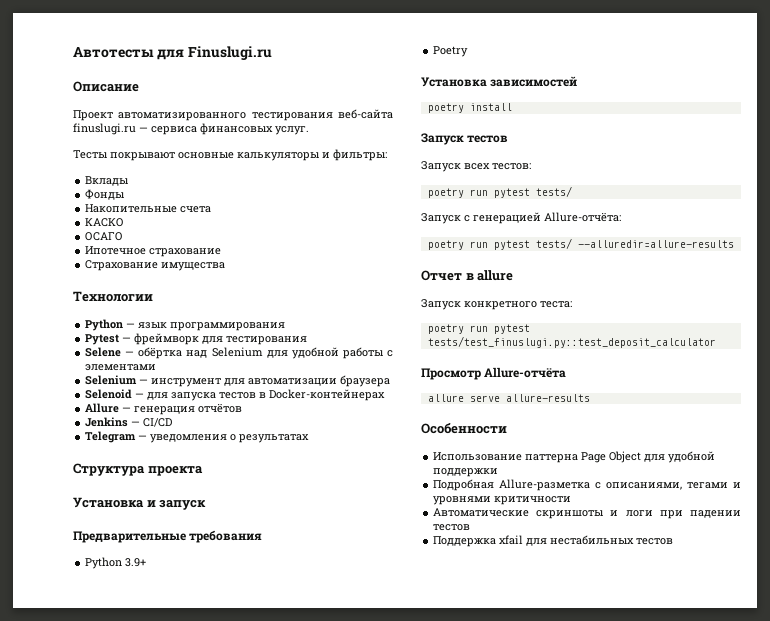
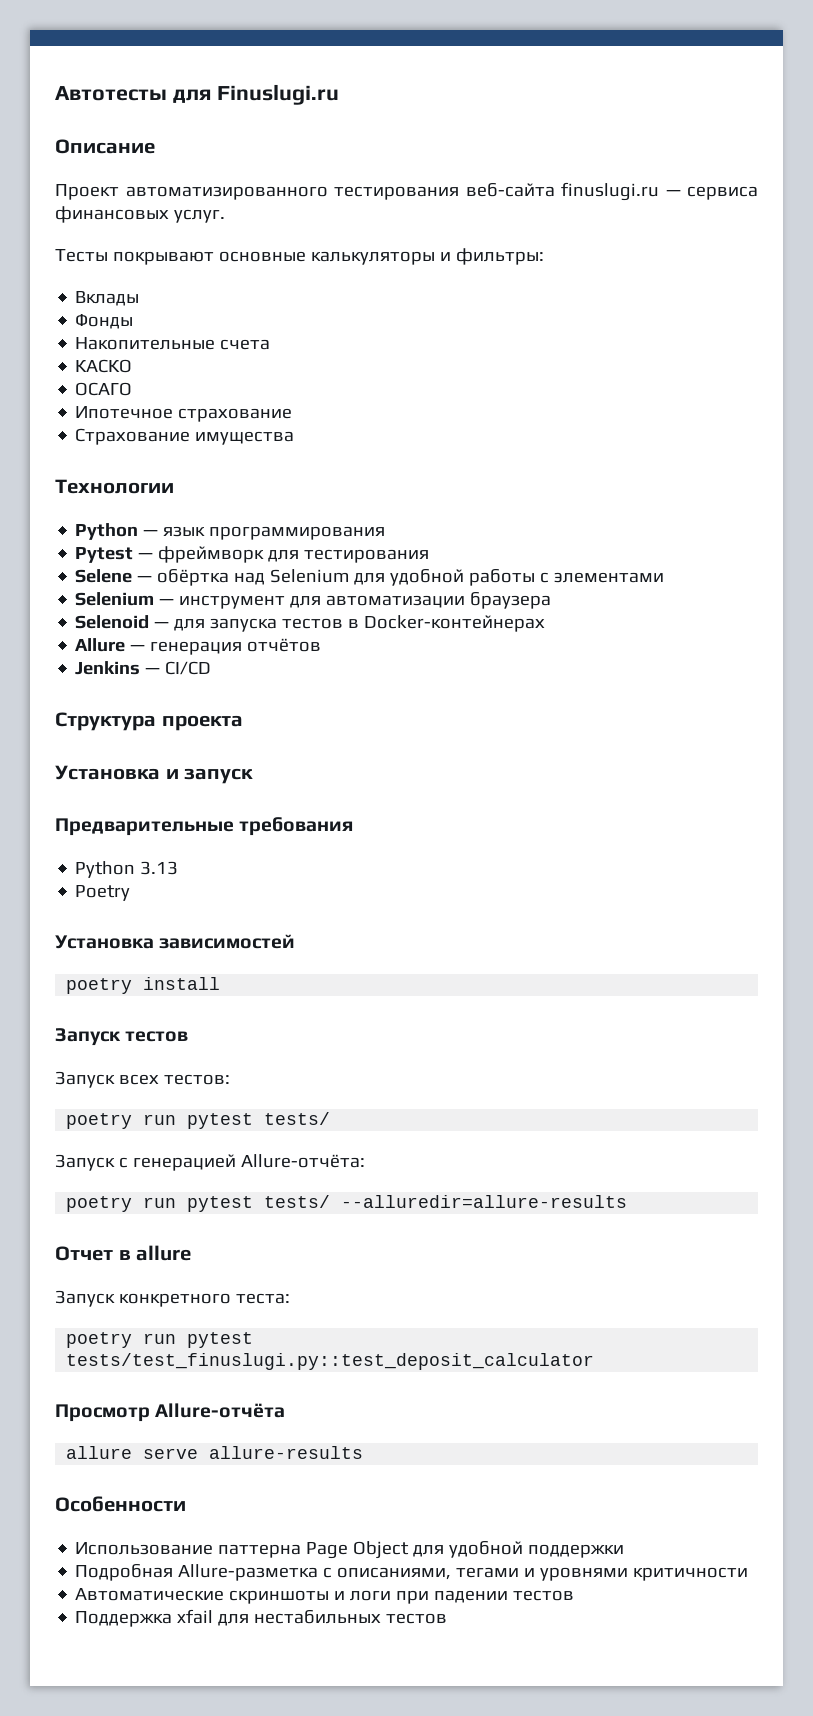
[85,431,310,443] // Telegram — уведомления о результатах -> (212, 668) none
[125,558,147,567] 3.9+ -> [140,861,179,875] 3.13

